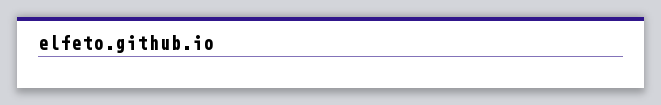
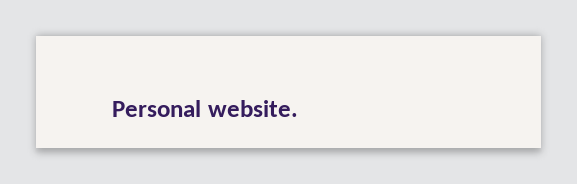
[38,35,214,53] elfeto.github.io -> [112,100,298,117] Personal website.

